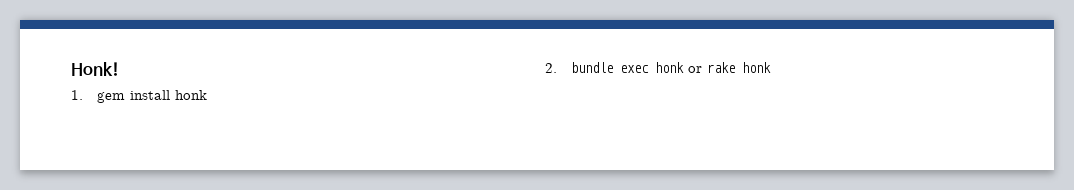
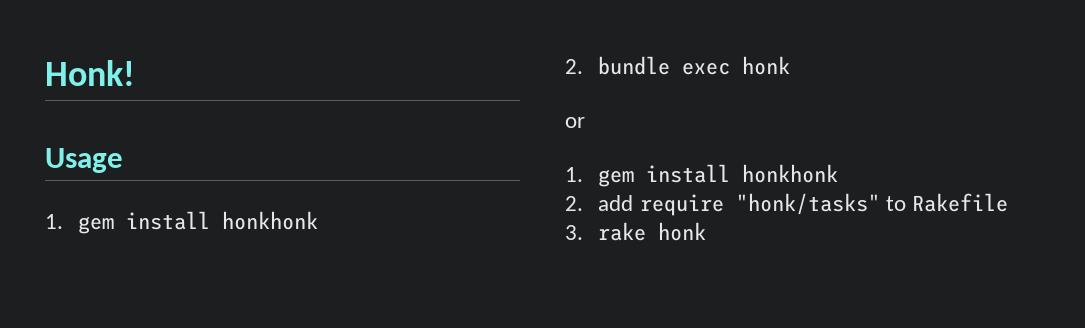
[71,90,207,103] // 1. gem install honk -> [45,148,123,173] [45,211,319,234] // Usage // 1. gem install honkhonk
(684, 67) none -> (791, 65) //
(702, 69) none -> [565,164,839,187] [565,193,1009,216] [565,225,583,240] // 1. gem install honkhonk // 2. add require "honk/tasks" to Rakefile // 3.

